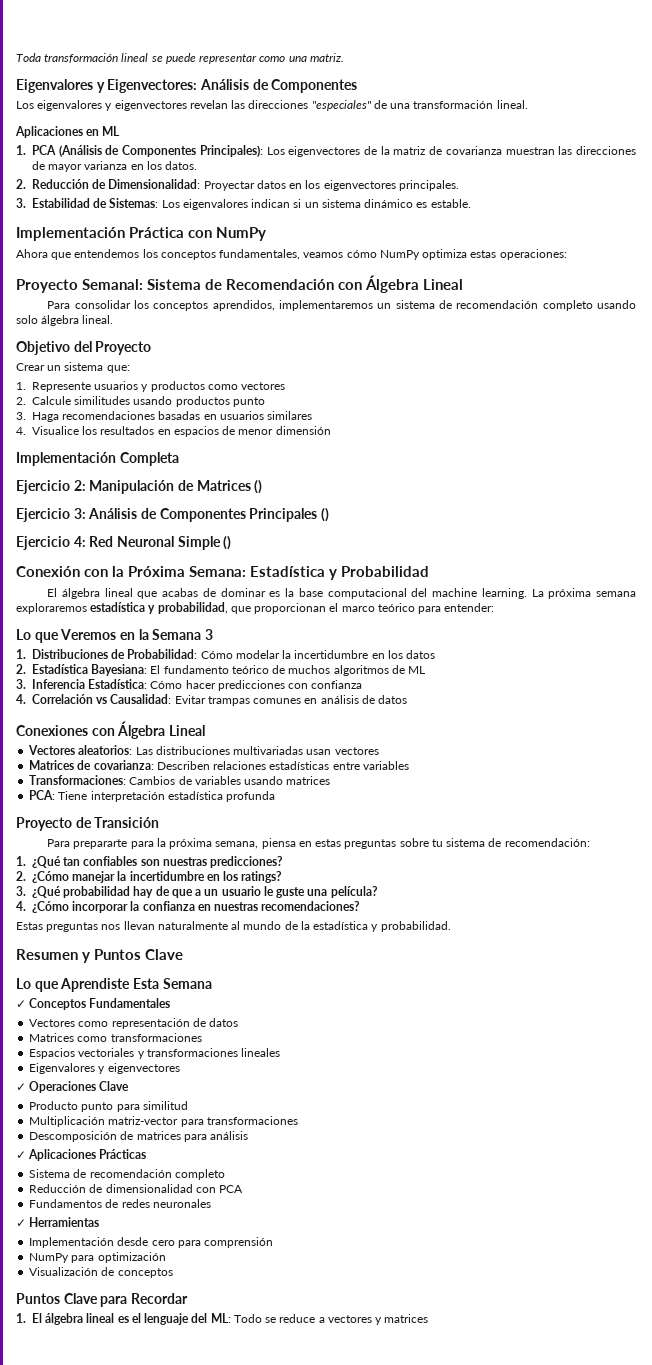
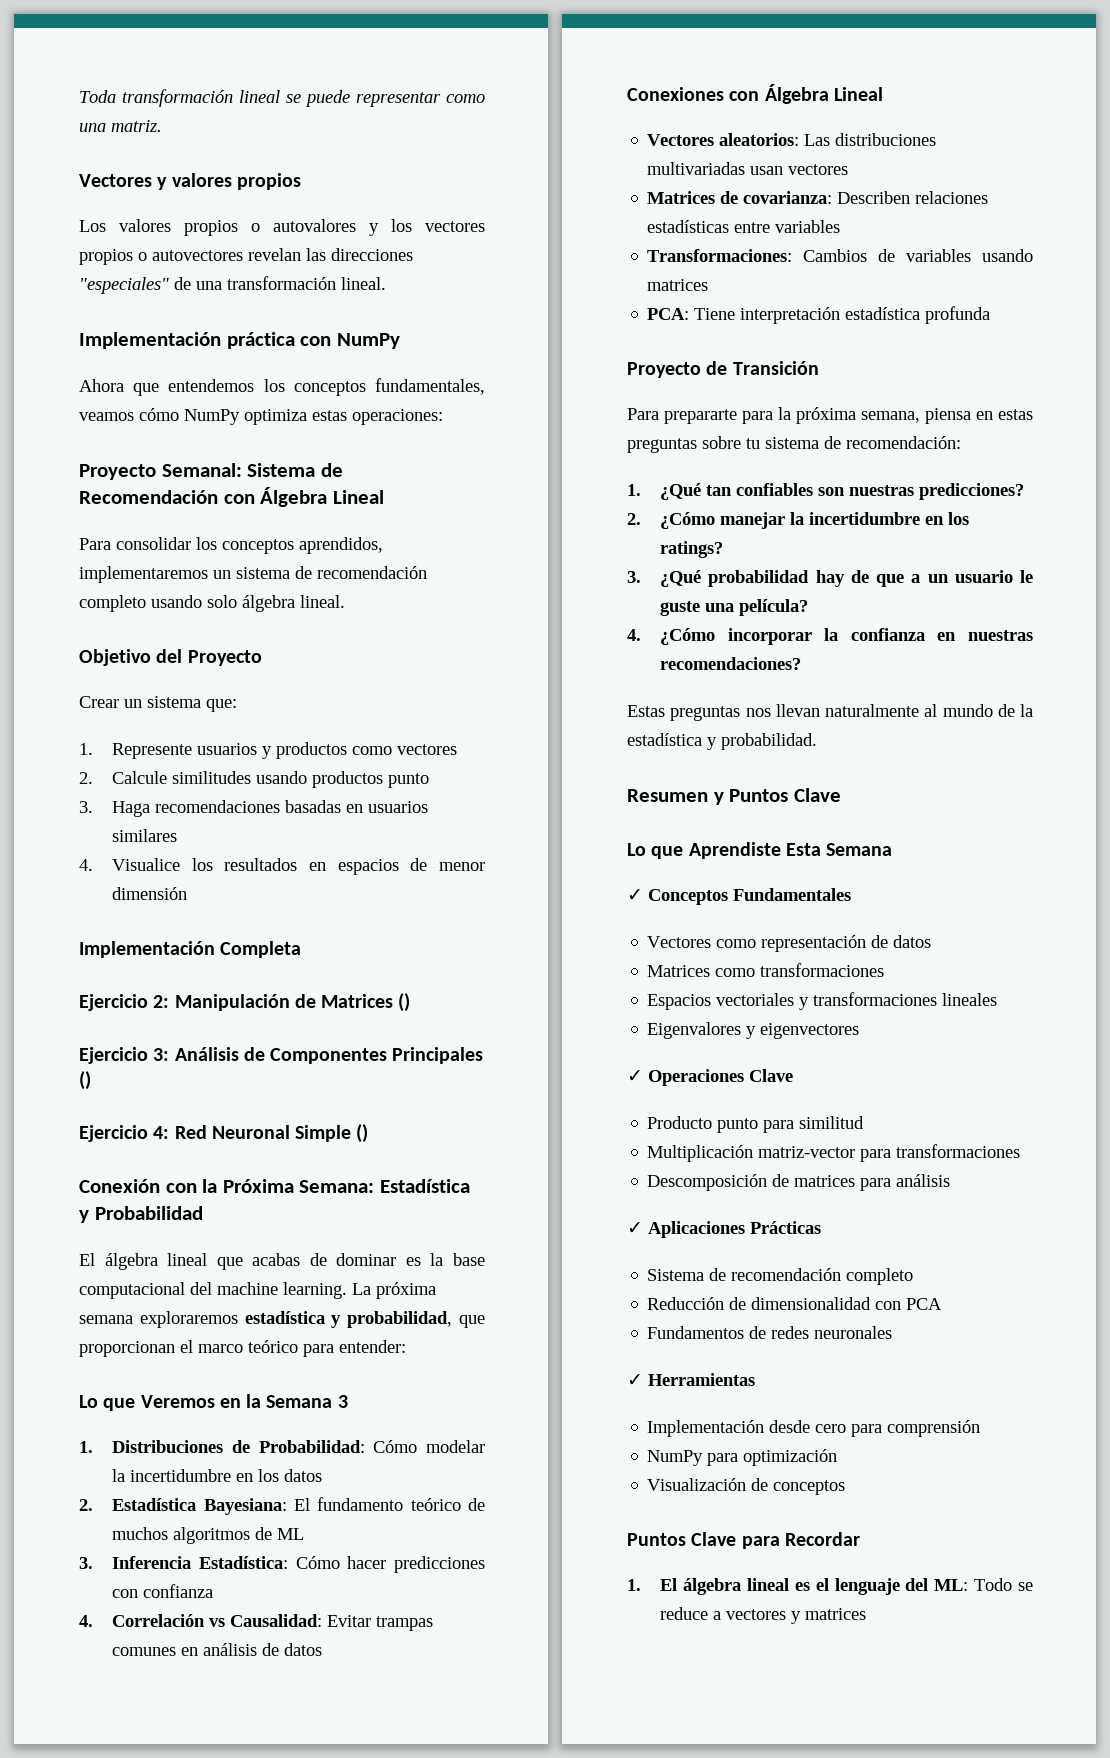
[16,79,358,93] [16,100,187,111] Eigenvalores y Eigenvectores: Análisis de Componentes // Los eigenvalores y eigenvectores -> [79,173,301,190] [79,219,485,236] [79,249,243,265] Vectores y valores propios // Los valores propios o autovalores y los vectores propios o autovectores
[15,126,121,138] [16,145,636,157] [32,161,198,172] [16,179,459,191] [16,198,471,210] [16,227,185,241] // Aplicaciones en ML // 1. PCA (Análisis de Componentes Principales): Los eigenvectores de la matriz de covarianza muestran las direcciones de mayor varianza en los datos. // 2. Reducción de Dimensionalidad: Proyectar datos en los eigenvectores principales. // 3. Estabilidad de Sistemas: Los eigenvalores indican si un sistema dinámico es estable. // Implementación Práctica -> [79,332,295,349] // Implementación práctica

